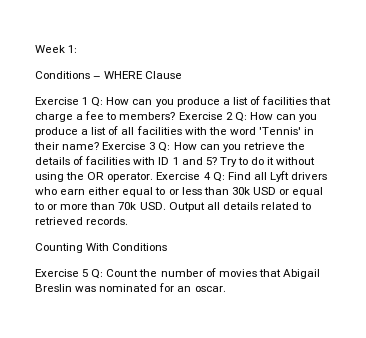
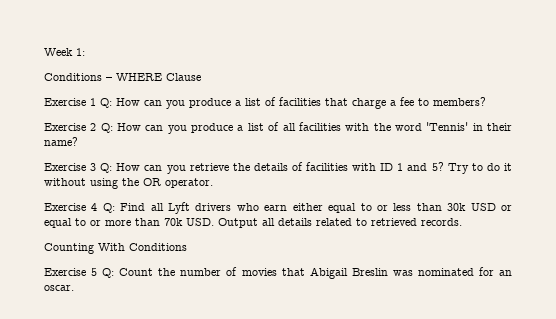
(176, 116) none -> (486, 101) //
(100, 146) none -> (78, 141) //
(154, 177) none -> (213, 183) //

